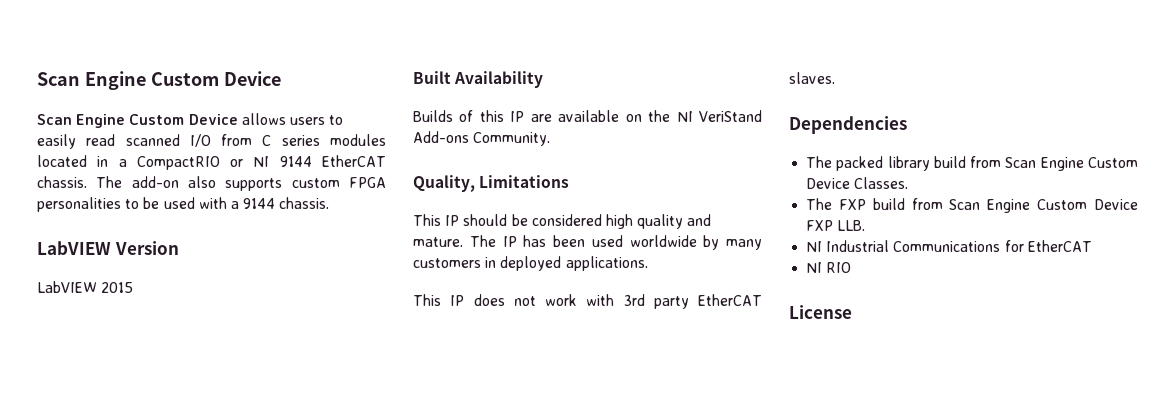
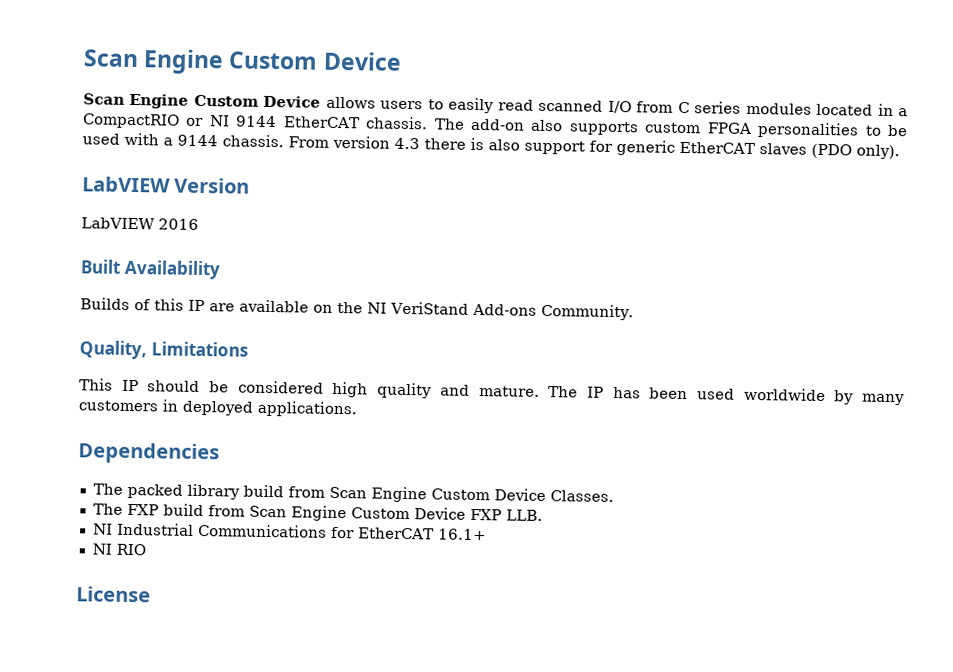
(330, 203) none -> [288,135,900,160] From version 4.3 there is also support for generic EtherCAT slaves (PDO only).
[101,282,134,293] 2015 -> [158,218,199,230] 2016
[413,294,762,309] [789,72,835,84] // This IP does not work with 3rd party EtherCAT slaves. -> (358, 409) none
(1092, 246) none -> [437,528,487,541] 16.1+

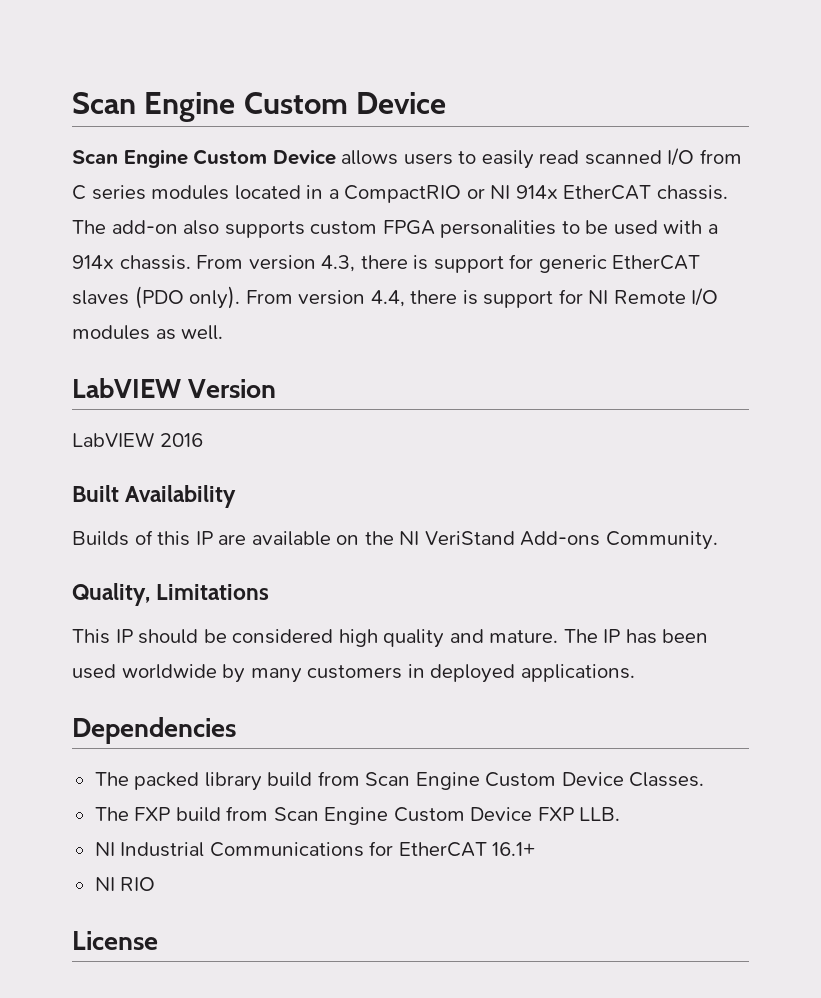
[236,115,278,128] 9144 -> [515,185,558,199] 914x
[177,134,218,147] 9144 -> [72,255,114,269] 914x
[394,137,520,151] 4.3 there is also -> [321,255,429,272] 4.3, there is
(900, 152) none -> [245,288,719,308] [72,325,224,340] From version 4.4, there is support for NI Remote I/O modules as well.

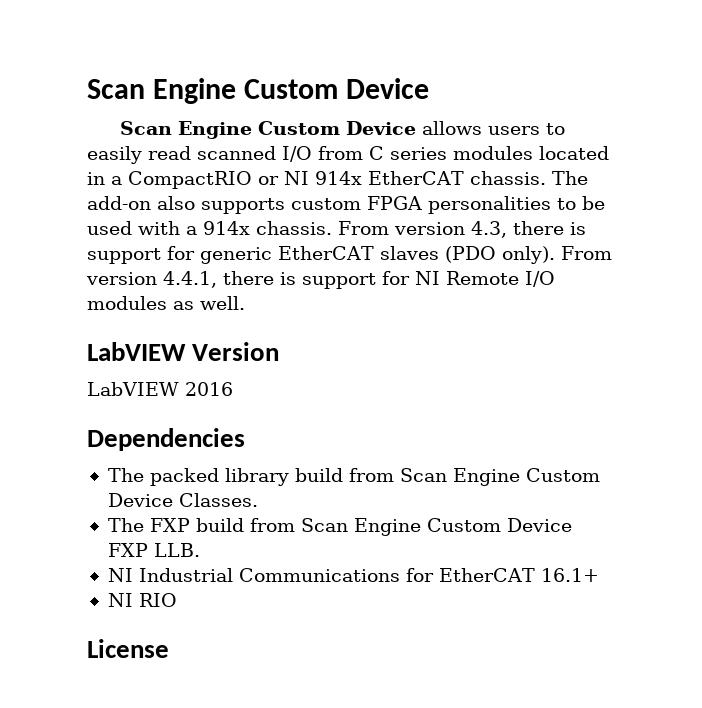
[370,290,405,307] 4.4, -> [163,271,217,288] 4.4.1,
[72,485,237,508] [72,530,718,550] [72,583,270,606] [72,629,709,648] [72,664,635,683] // Built Availability // Builds of this IP are available on the NI VeriStand Add-ons Community. // Quality, Limitations // This IP should be considered high quality and mature. The IP has been used worldwide by many customers in deployed applications. -> (233, 389) none

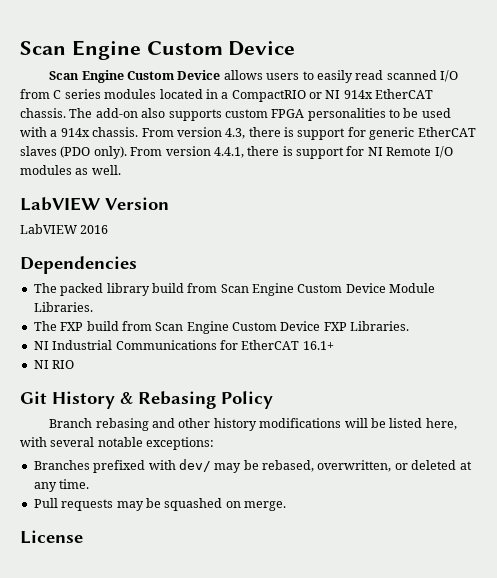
[178,493,258,507] Classes. -> [389,283,436,293] [33,302,93,312] Module Libraries.
[153,543,200,557] LLB. -> [350,321,410,331] Libraries.
(177, 600) none -> [20,391,273,409] [49,418,457,431] [20,437,215,450] [33,459,472,473] [33,479,90,492] [33,498,286,511] // Git History & Rebasing Policy // Branch rebasing and other history modifications will be listed here, with several notable exceptions: // Branches prefixed with dev/ may be rebased, overwritten, or deleted at any time. // Pull requests may be squashed on merge.

